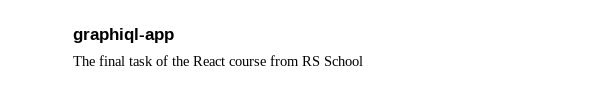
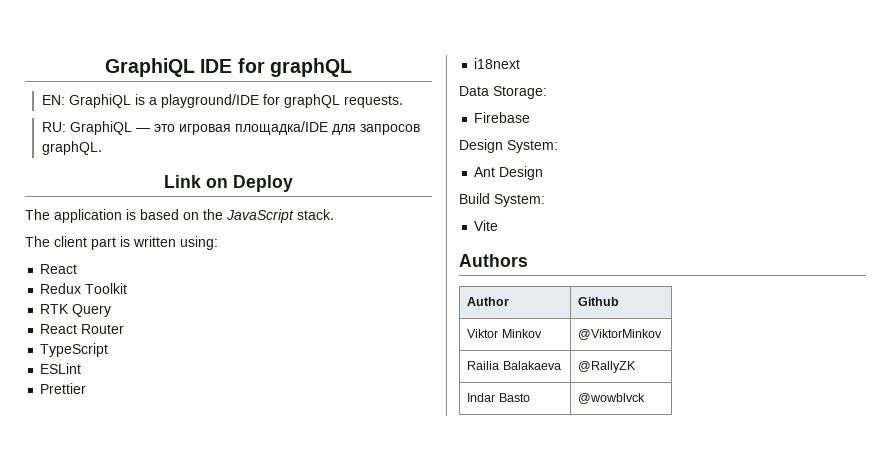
[73,28,174,43] [73,55,363,66] graphiql-app // The final task of the React course from RS School -> [105,58,352,77] [41,94,403,108] [41,121,420,135] [41,141,102,155] [164,175,293,192] [25,209,334,223] [25,236,218,250] [40,264,78,274] [40,283,128,294] [40,304,112,317] [40,324,125,334] [40,343,109,357] [40,363,82,374] [40,383,87,394] [474,58,521,69] [459,86,547,99] [474,112,531,123] [459,139,558,153] [474,166,544,180] [459,193,545,207] [474,220,499,231] [459,254,528,267] [467,297,510,306] [578,297,620,306] [467,329,542,338] [578,329,663,340] [467,361,561,370] [578,361,637,373] [467,393,530,402] [578,393,646,404] GraphiQL IDE for graphQL // EN: GraphiQL is a playground/IDE for graphQL requests. // RU: GraphiQL — это игровая площадка/IDE для запросов graphQL. // Link on Deploy // The application is based on the JavaScript stack. // The client part is written using: // React // Redux Toolkit // RTK Query // React Router // TypeScript // ESLint // Prettier // i18next // Data Storage: // Firebase // Design System: // Ant Design // Build System: // Vite // Authors // Author | Github // Viktor Minkov | @ViktorMinkov // Railia Balakaeva | @RallyZK // Indar Basto | @wowblvck

